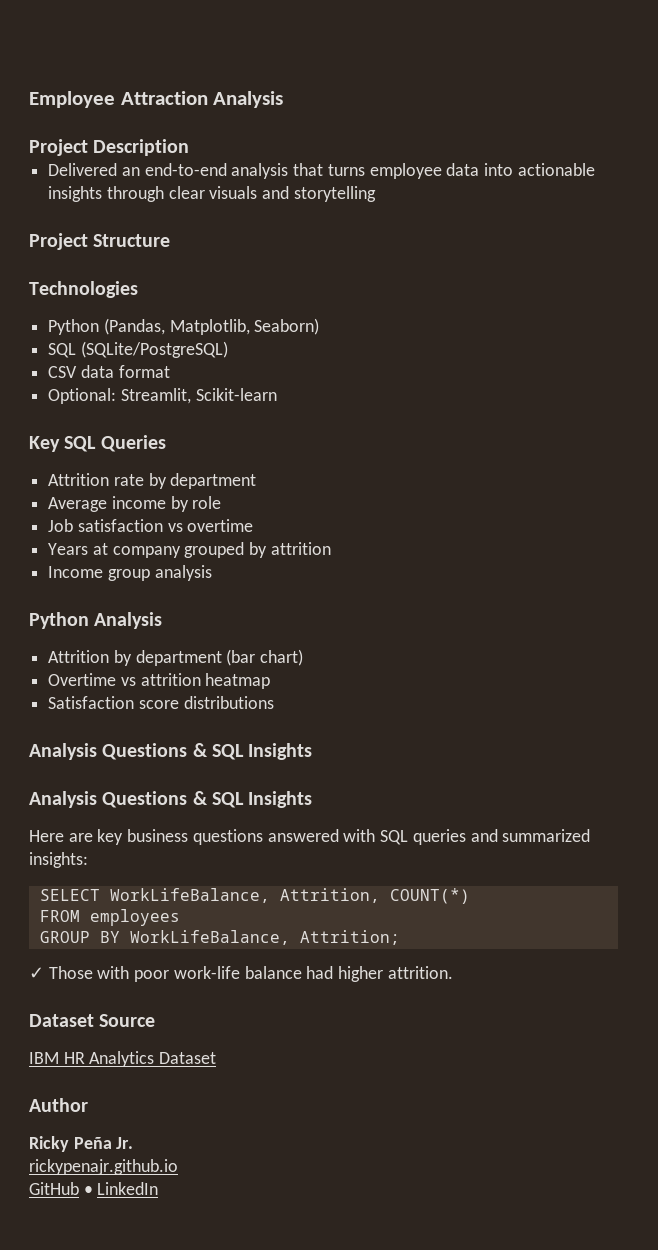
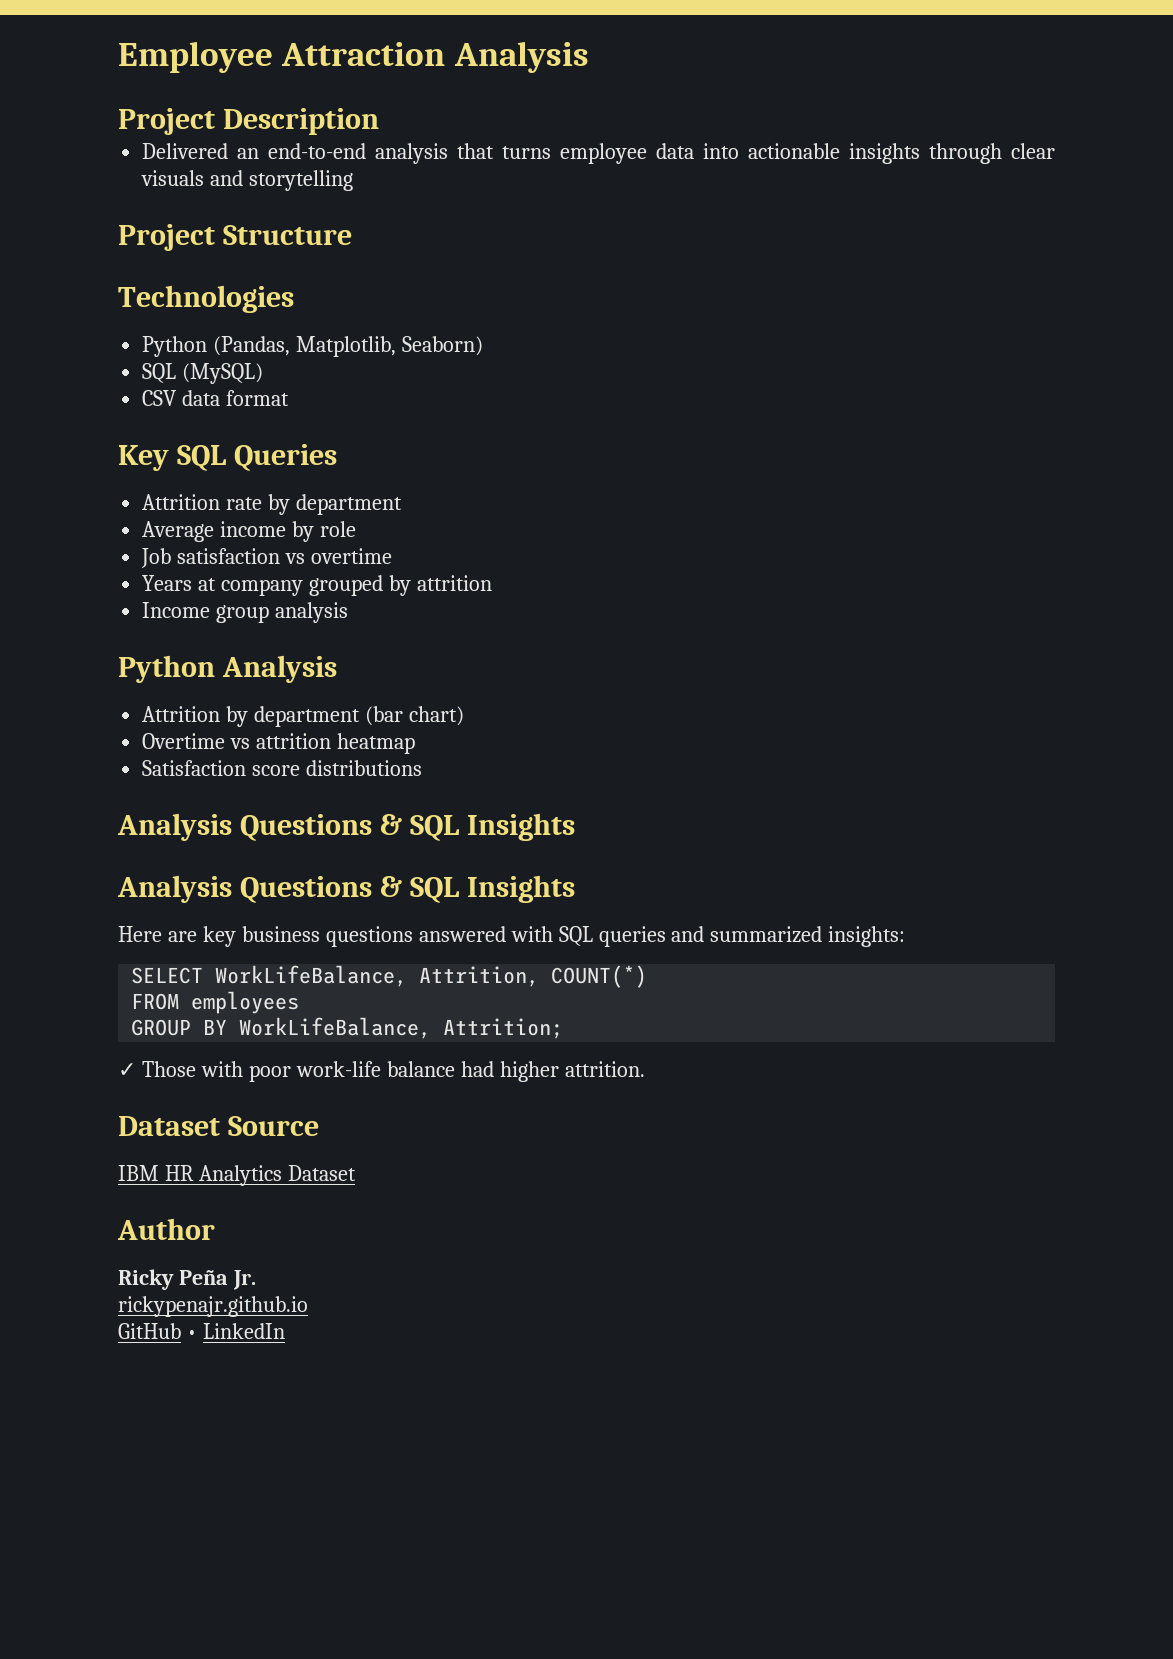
[80,341,228,358] (SQLite/PostgreSQL) -> [182,363,264,384] (MySQL)
[48,388,277,404] // Optional: Streamlit, Scikit-learn -> (290, 398) none

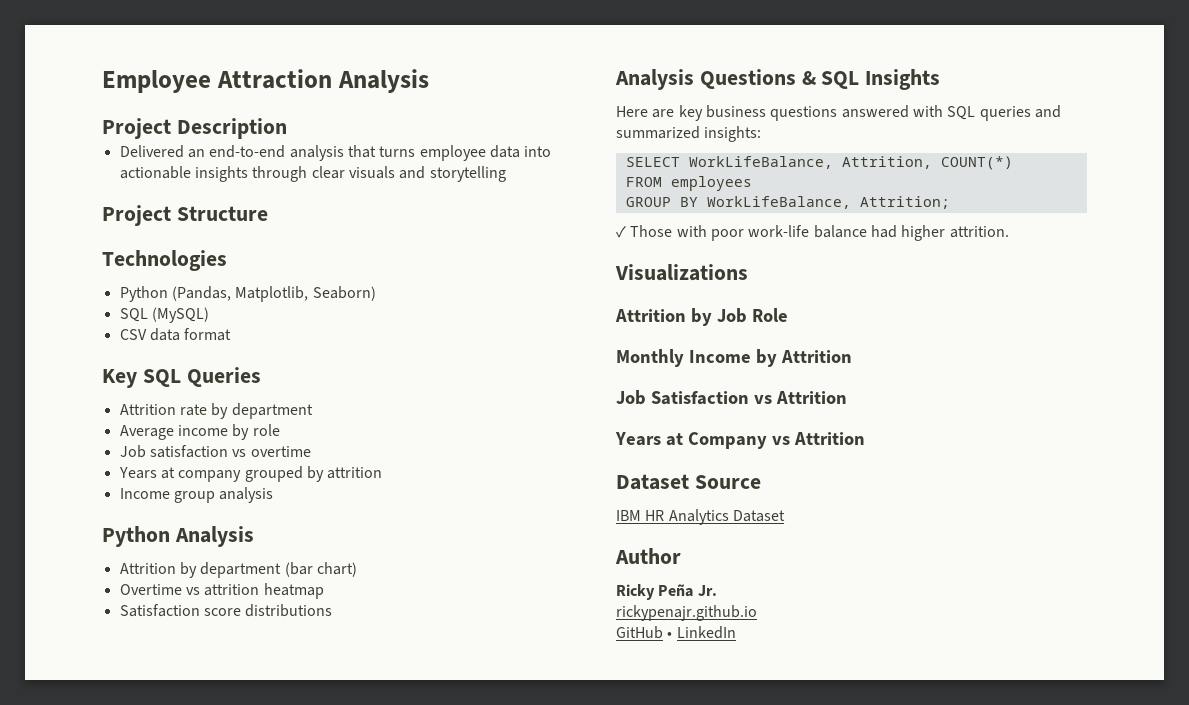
[117,875,575,903] // Analysis Questions & SQL Insights -> (941, 79) none
(645, 1069) none -> [615,264,748,281] [615,308,788,326] [616,349,852,367] [616,390,847,405] [615,432,865,449] // Visualizations // Attrition by Job Role // Monthly Income by Attrition // Job Satisfaction vs Attrition // Years at Company vs Attrition

